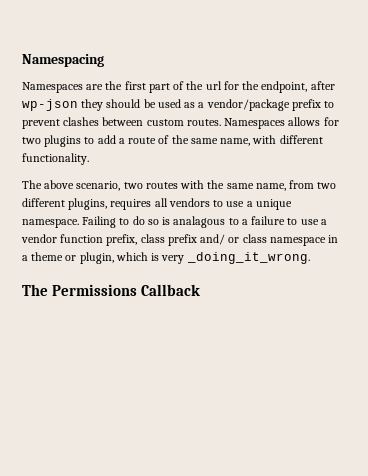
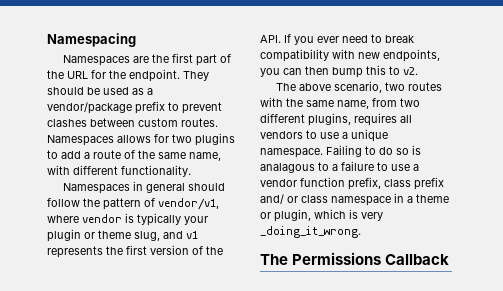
[205,81,222,90] url -> [67,71,88,79] URL
[261,81,335,93] [22,99,104,111] endpoint, after wp-json they -> [129,69,209,82] endpoint. They
(89, 159) none -> [62,181,225,194] [47,198,219,210] [47,213,208,226] [47,229,198,242] [47,245,223,258] [260,34,414,45] [260,49,440,62] [260,65,418,78] // Namespaces in general should follow the pattern of vendor/v1, where vendor is typically your plugin or theme slug, and v1 represents the first version of the API. If you ever need to break compatibility with new endpoints, you can then bump this to v2.

